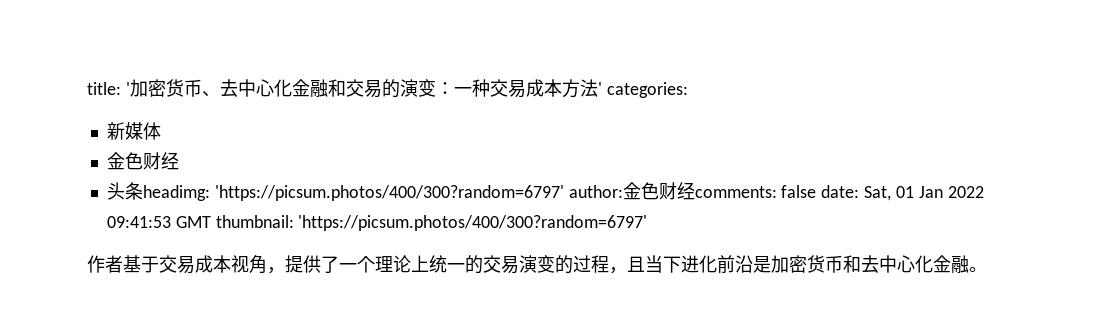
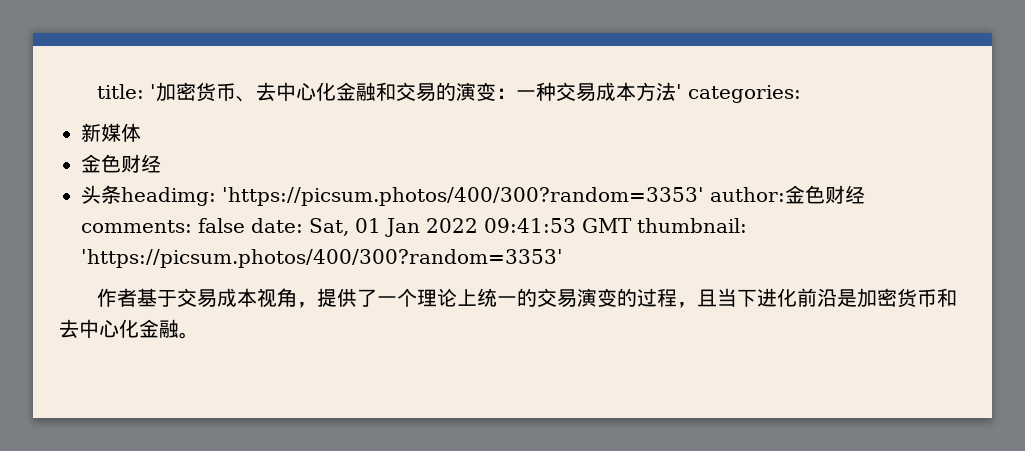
[214,185,564,201] 'https://picsum.photos/400/300?random=6797' -> [222,187,704,206] 'https://picsum.photos/400/300?random=3353'
[298,215,648,231] 'https://picsum.photos/400/300?random=6797' -> [81,249,563,268] 'https://picsum.photos/400/300?random=3353'

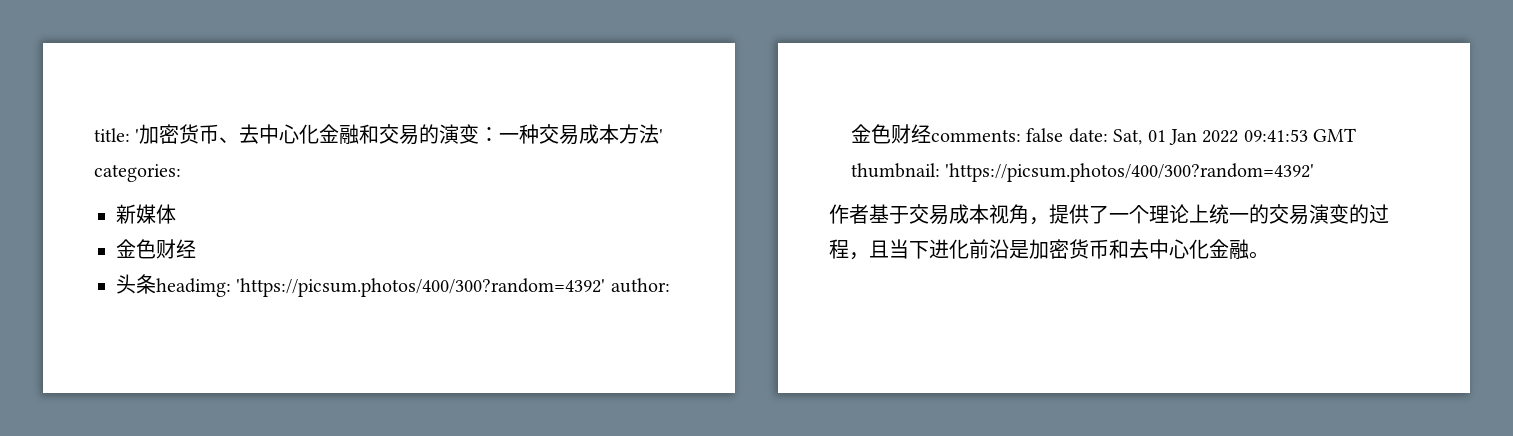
[222,187,704,206] 'https://picsum.photos/400/300?random=3353' -> [236,278,606,297] 'https://picsum.photos/400/300?random=4392'
[81,249,563,268] 'https://picsum.photos/400/300?random=3353' -> [945,163,1315,182] 'https://picsum.photos/400/300?random=4392'

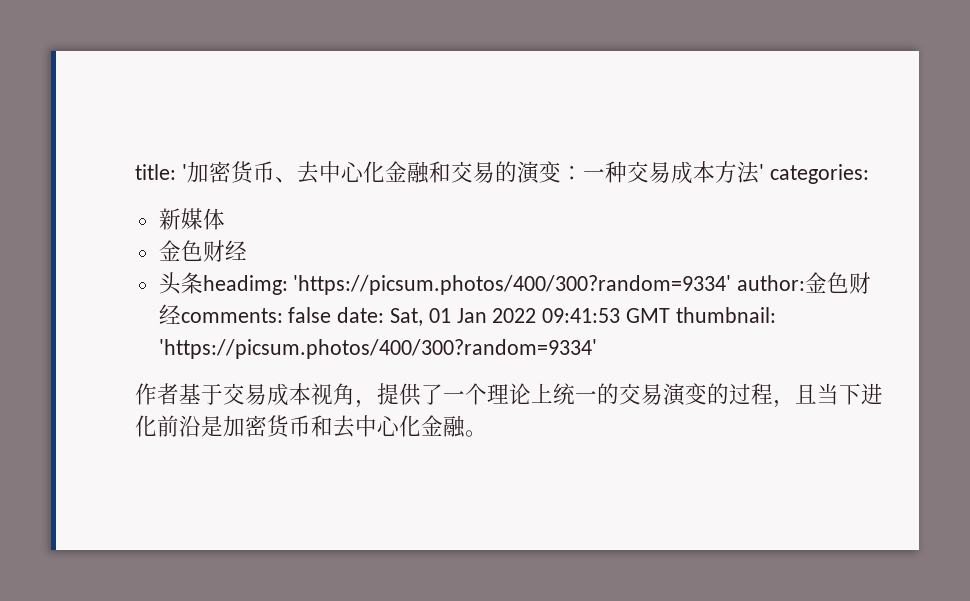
[236,278,606,297] 'https://picsum.photos/400/300?random=4392' -> [293,275,732,295] 'https://picsum.photos/400/300?random=9334'
[945,163,1315,182] 'https://picsum.photos/400/300?random=4392' -> [158,339,597,359] 'https://picsum.photos/400/300?random=9334'

